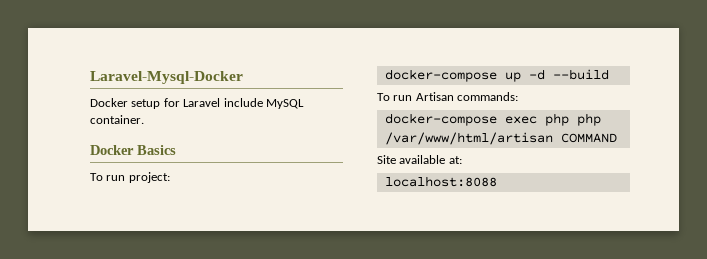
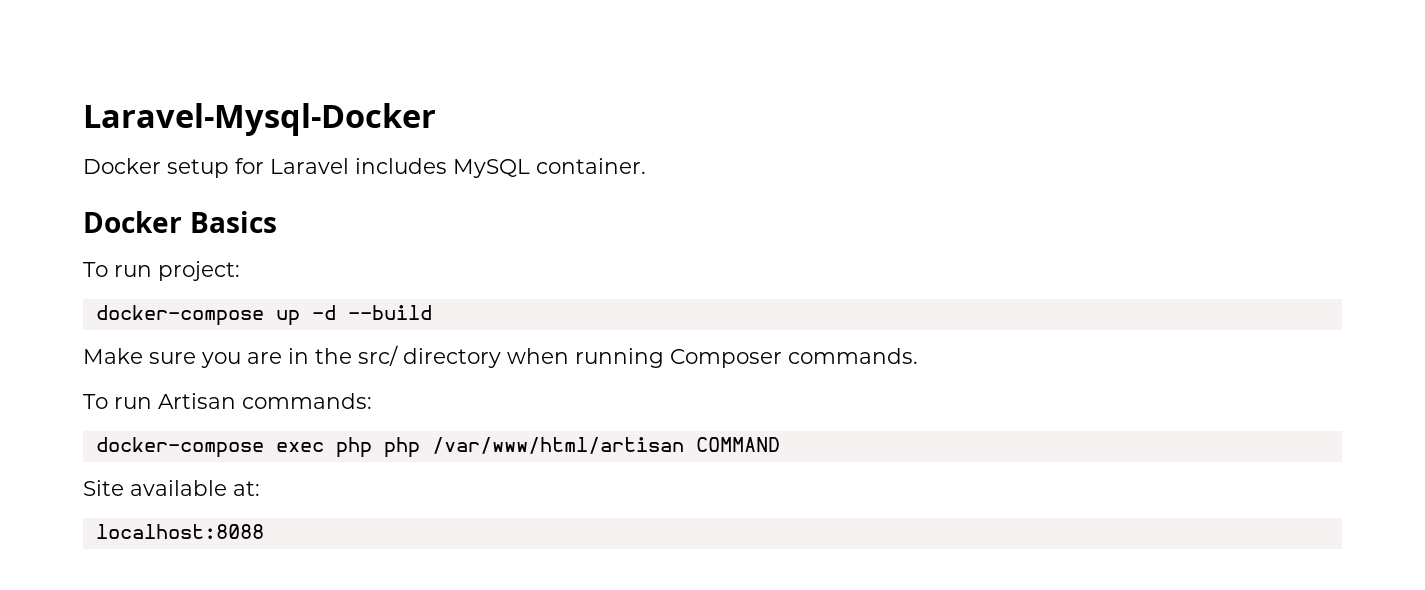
[223,98,263,107] include -> [355,158,447,174] includes
(609, 74) none -> [83,345,918,368] // Make sure you are in the src/ directory when running Composer commands.

